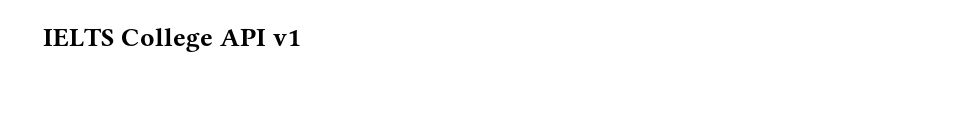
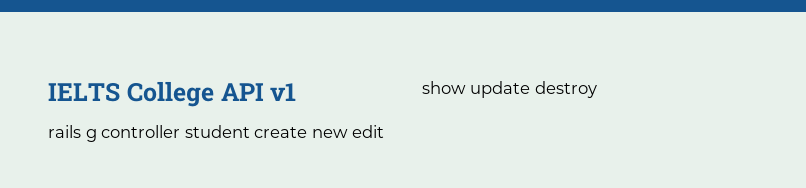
(302, 38) none -> [48,125,384,142] [422,81,597,98] // rails g controller student create new edit show update destroy

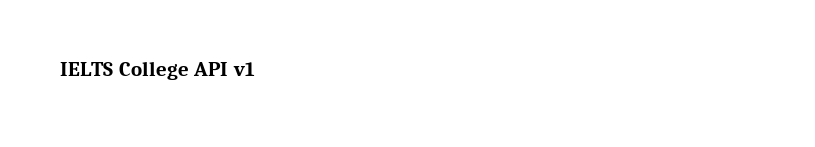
[48,125,384,142] [422,81,597,98] // rails g controller student create new edit show update destroy -> (255, 69) none

